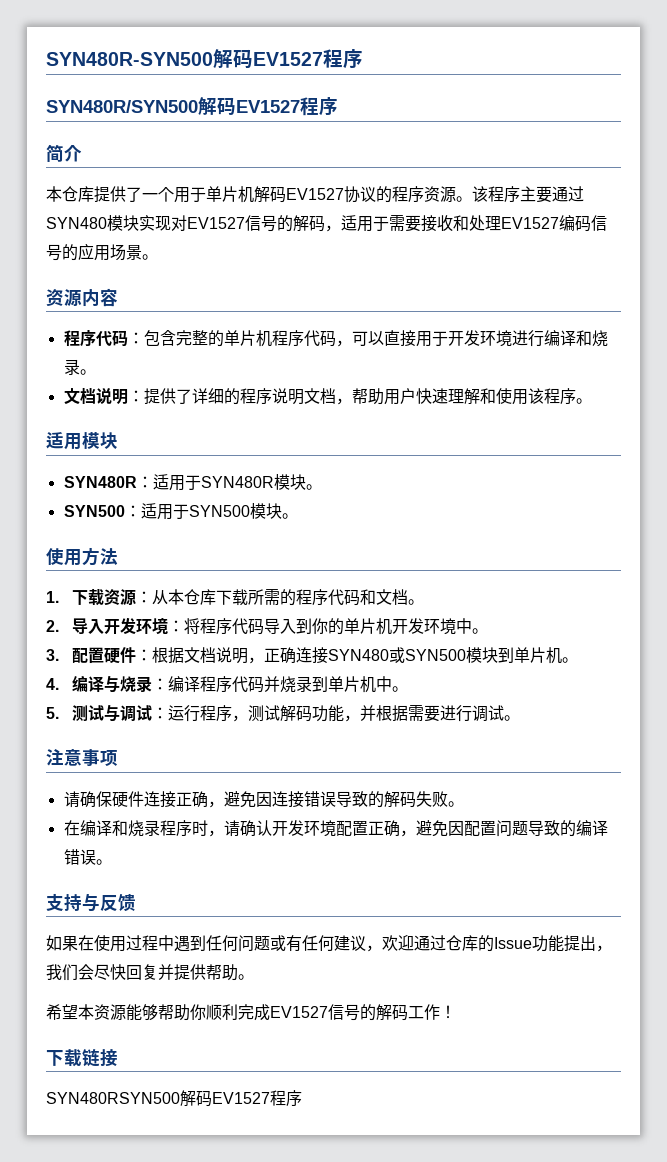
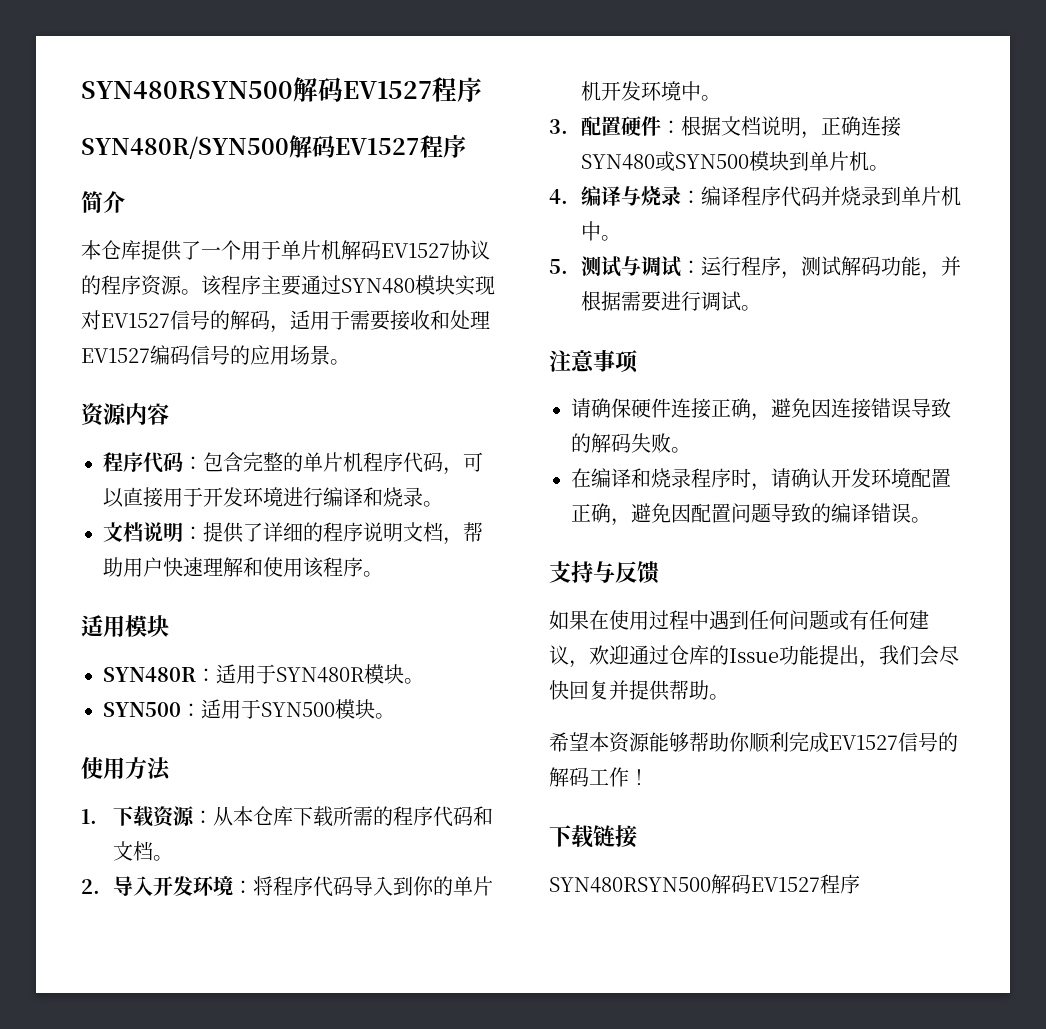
[46,52,213,66] SYN480R-SYN500 -> [81,81,293,99] SYN480RSYN500

